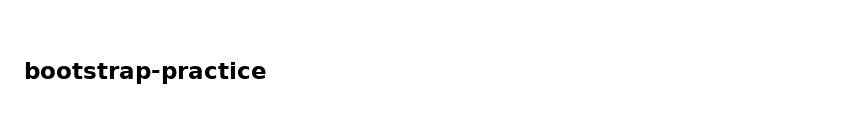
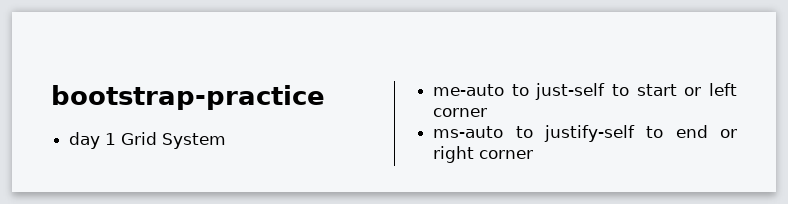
(267, 73) none -> [69,132,227,149] [433,83,737,100] [433,108,488,117] [433,125,737,142] [433,146,534,163] // day 1 Grid System // me-auto to just-self to start or left corner // ms-auto to justify-self to end or right corner

